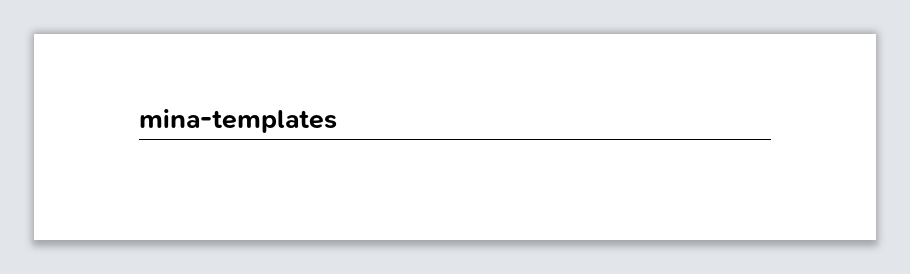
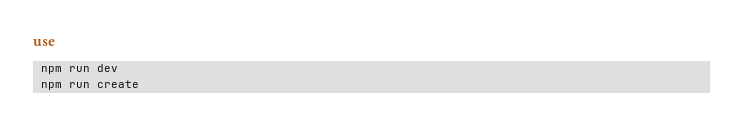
[139,109,337,133] mina-templates -> [33,39,55,46] [40,64,118,74] [40,80,139,90] use // npm run dev // npm run create

